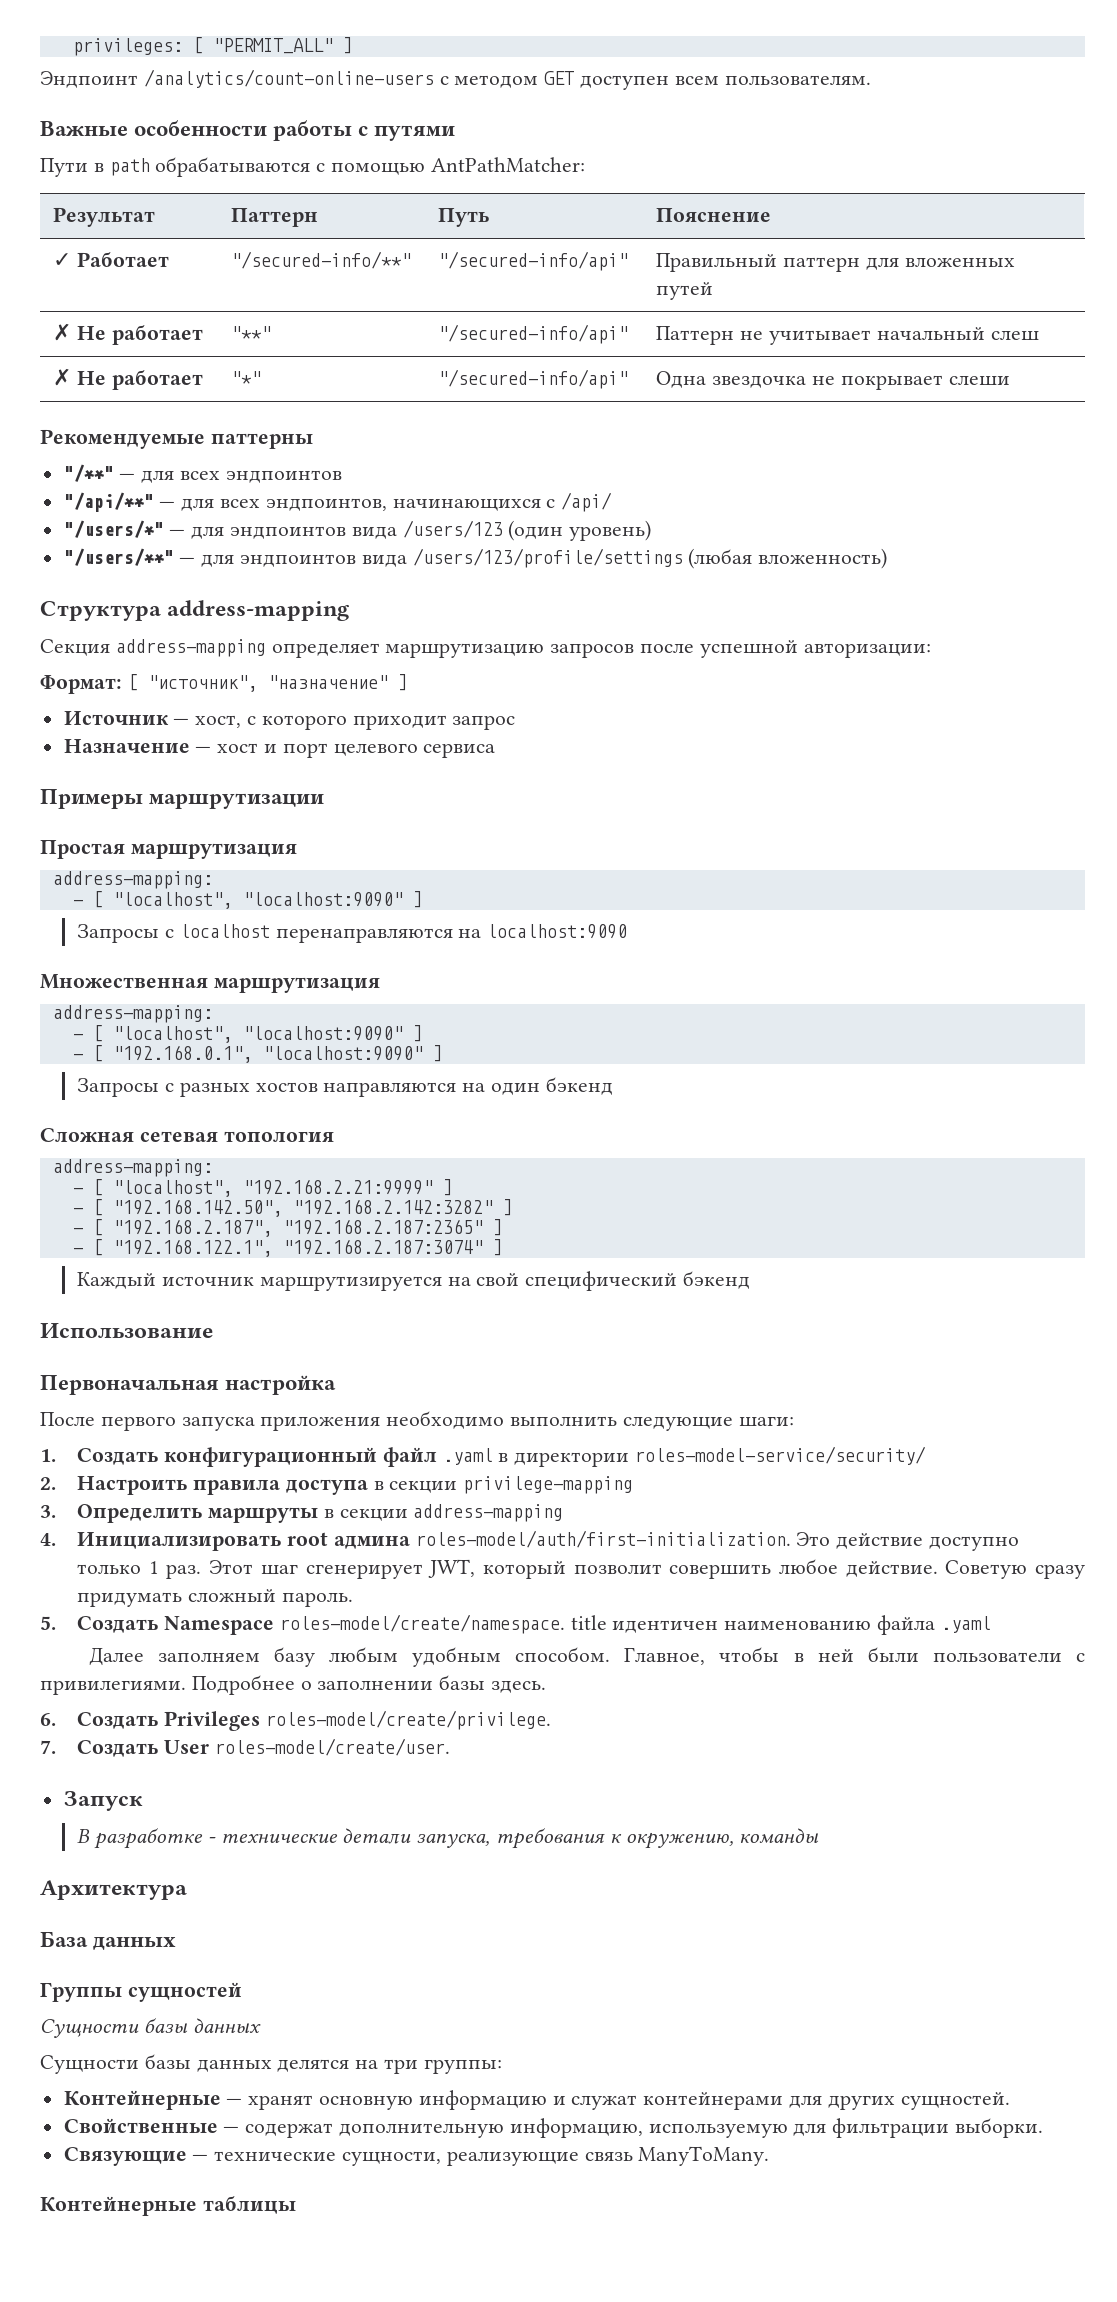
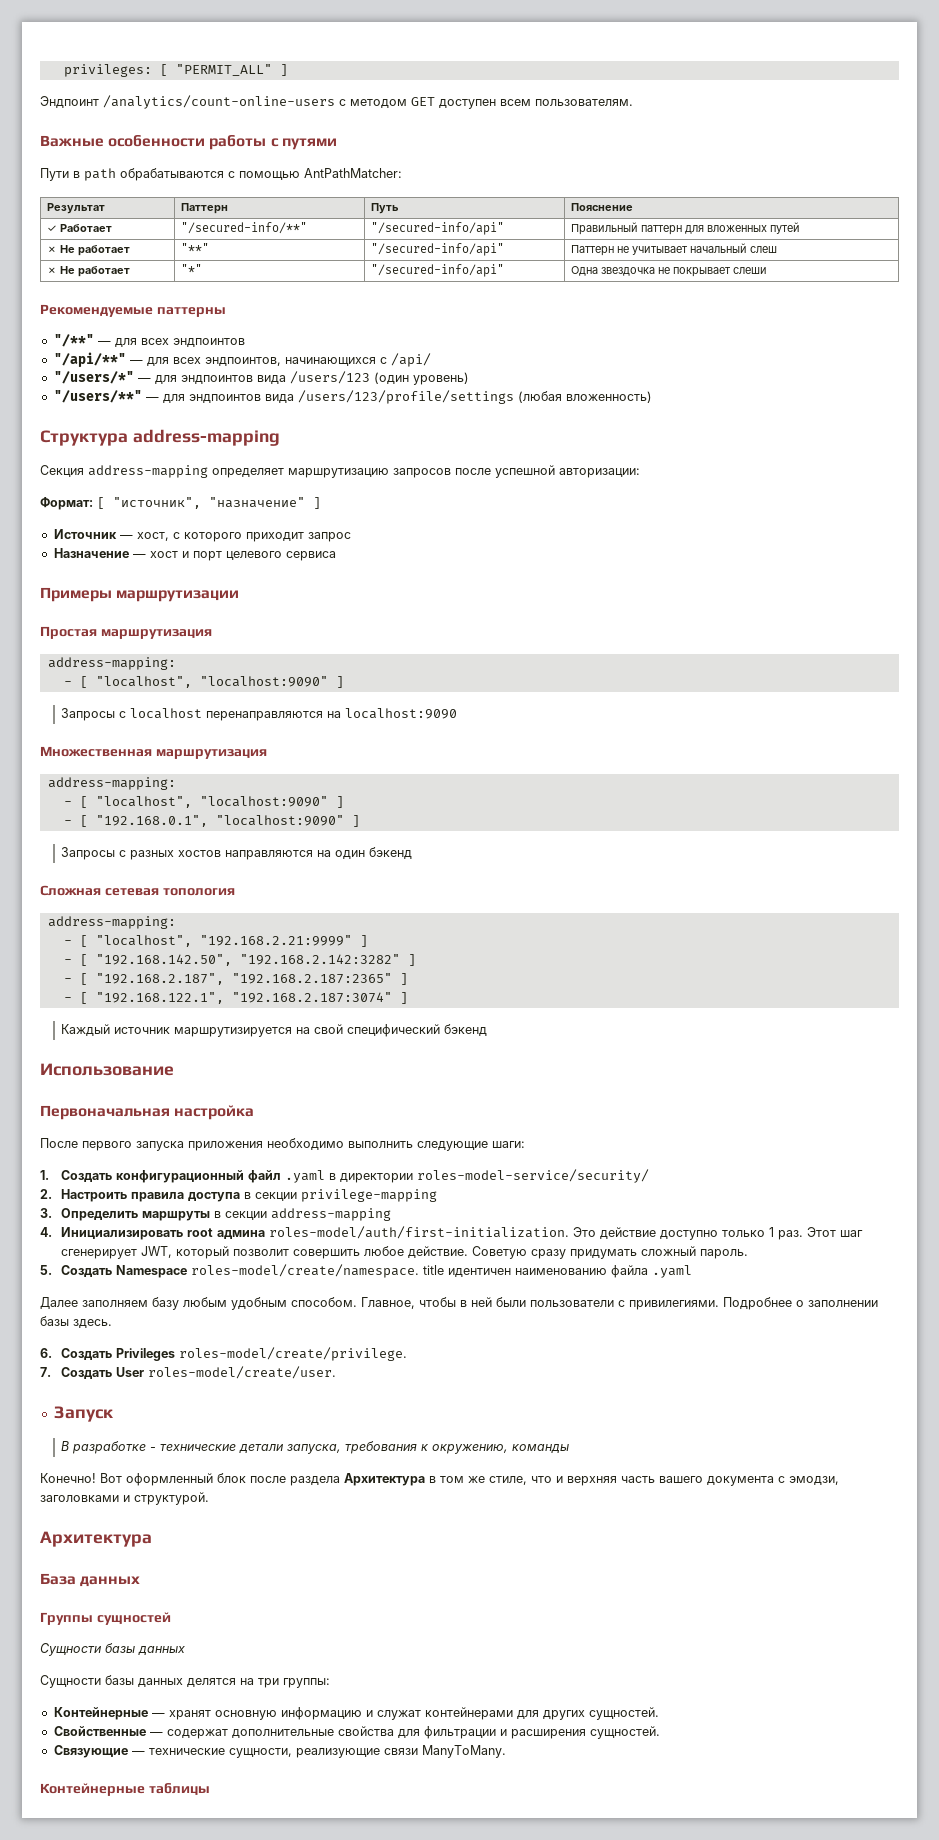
(820, 1835) none -> [40,1473,839,1486] [40,1492,209,1505] // Конечно! Вот оформленный блок после раздела Архитектура в том же стиле, что и верхняя часть вашего документа с эмодзи, заголовками и структурой.
[339,2118,1044,2138] дополнительную информацию, используемую для фильтрации выборки. -> [231,1726,660,1739] дополнительные свойства для фильтрации и расширения сущностей.
[584,2152,633,2161] связь -> [383,1748,418,1755] связи

